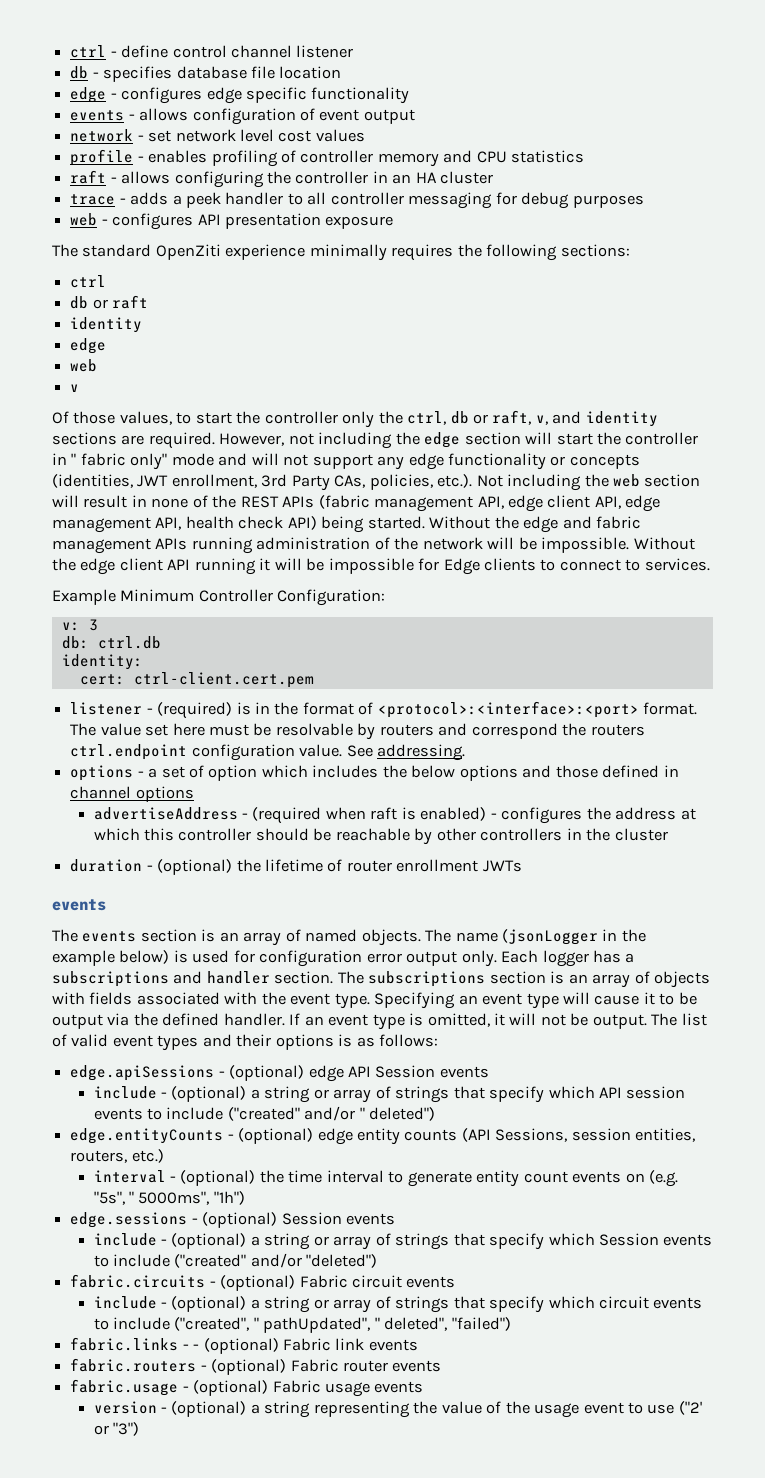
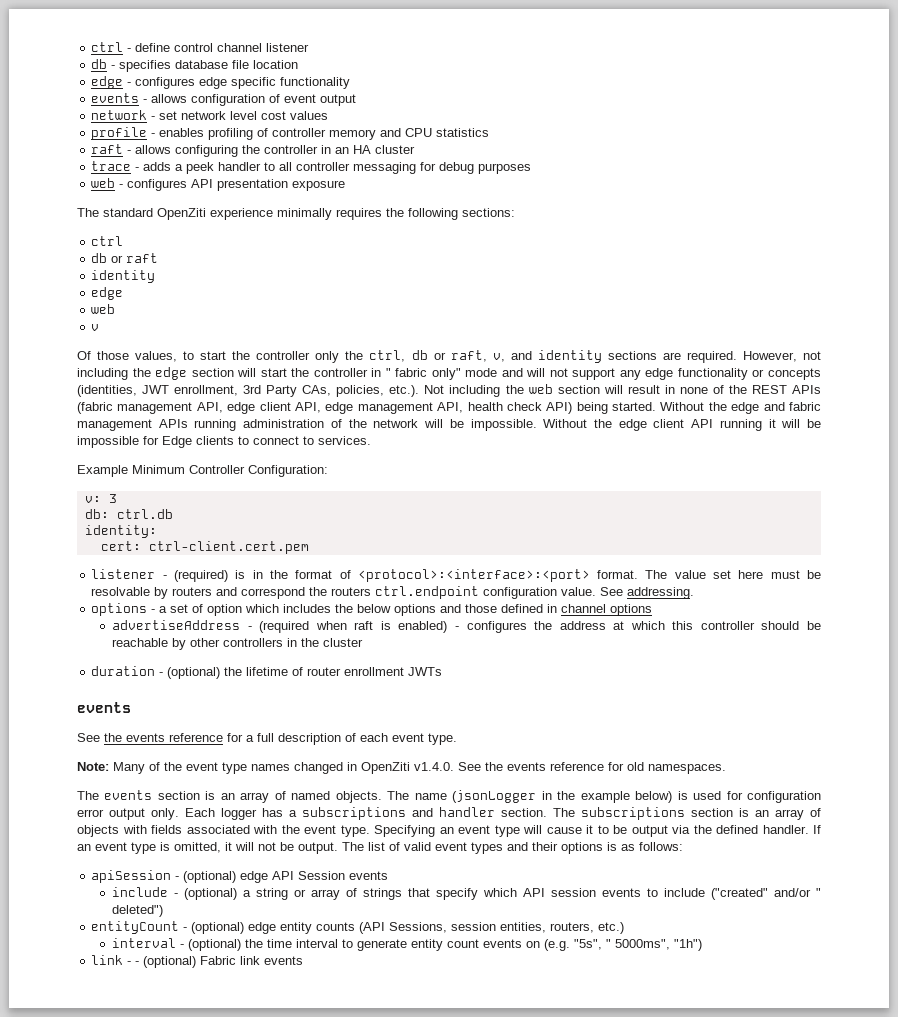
(106, 905) none -> [77,733,457,745] [77,762,726,774] // See the events reference for a full description of each event type. // Note: Many of the event type names changed in OpenZiti v1.4.0. See the events reference for old namespaces.
[70,1065,215,1081] edge.apiSessions -> [91,870,172,883] apiSession
[70,1128,224,1144] edge.entityCounts -> [91,921,180,934] entityCount
[70,1212,395,1228] [93,1233,713,1250] [93,1253,378,1268] [70,1274,456,1291] [93,1296,703,1313] [93,1317,511,1333] [70,1337,179,1351] edge.sessions - (optional) Session events // include - (optional) a string or array of strings that specify which Session events to include ("created" and/or "deleted") // fabric.circuits - (optional) Fabric circuit events // include - (optional) a string or array of strings that specify which circuit events to include ("created", " pathUpdated", " deleted", "failed") // fabric.links -> [91,955,124,965] link
[70,1358,442,1375] [70,1379,424,1397] [93,1401,702,1418] [93,1422,140,1436] // fabric.routers - (optional) Fabric router events // fabric.usage - (optional) Fabric usage events // version - (optional) a string representing the value of the usage event to use ("2' or "3") -> (304, 960) none

